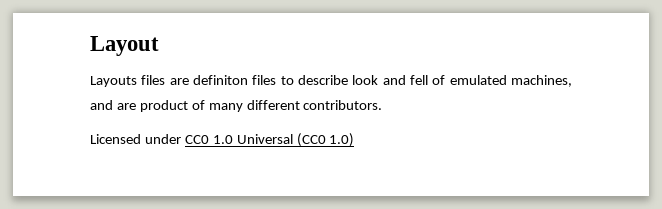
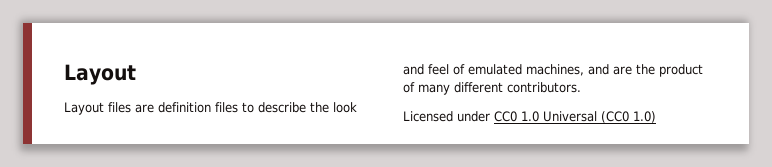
[90,76,137,87] Layouts -> [64,102,104,115] Layout
[193,75,248,85] definiton -> [158,102,211,113] definition
(348, 80) none -> [310,102,329,113] the
[409,75,428,85] fell -> [428,64,449,75] feel
(136, 106) none -> [636,64,655,75] the

